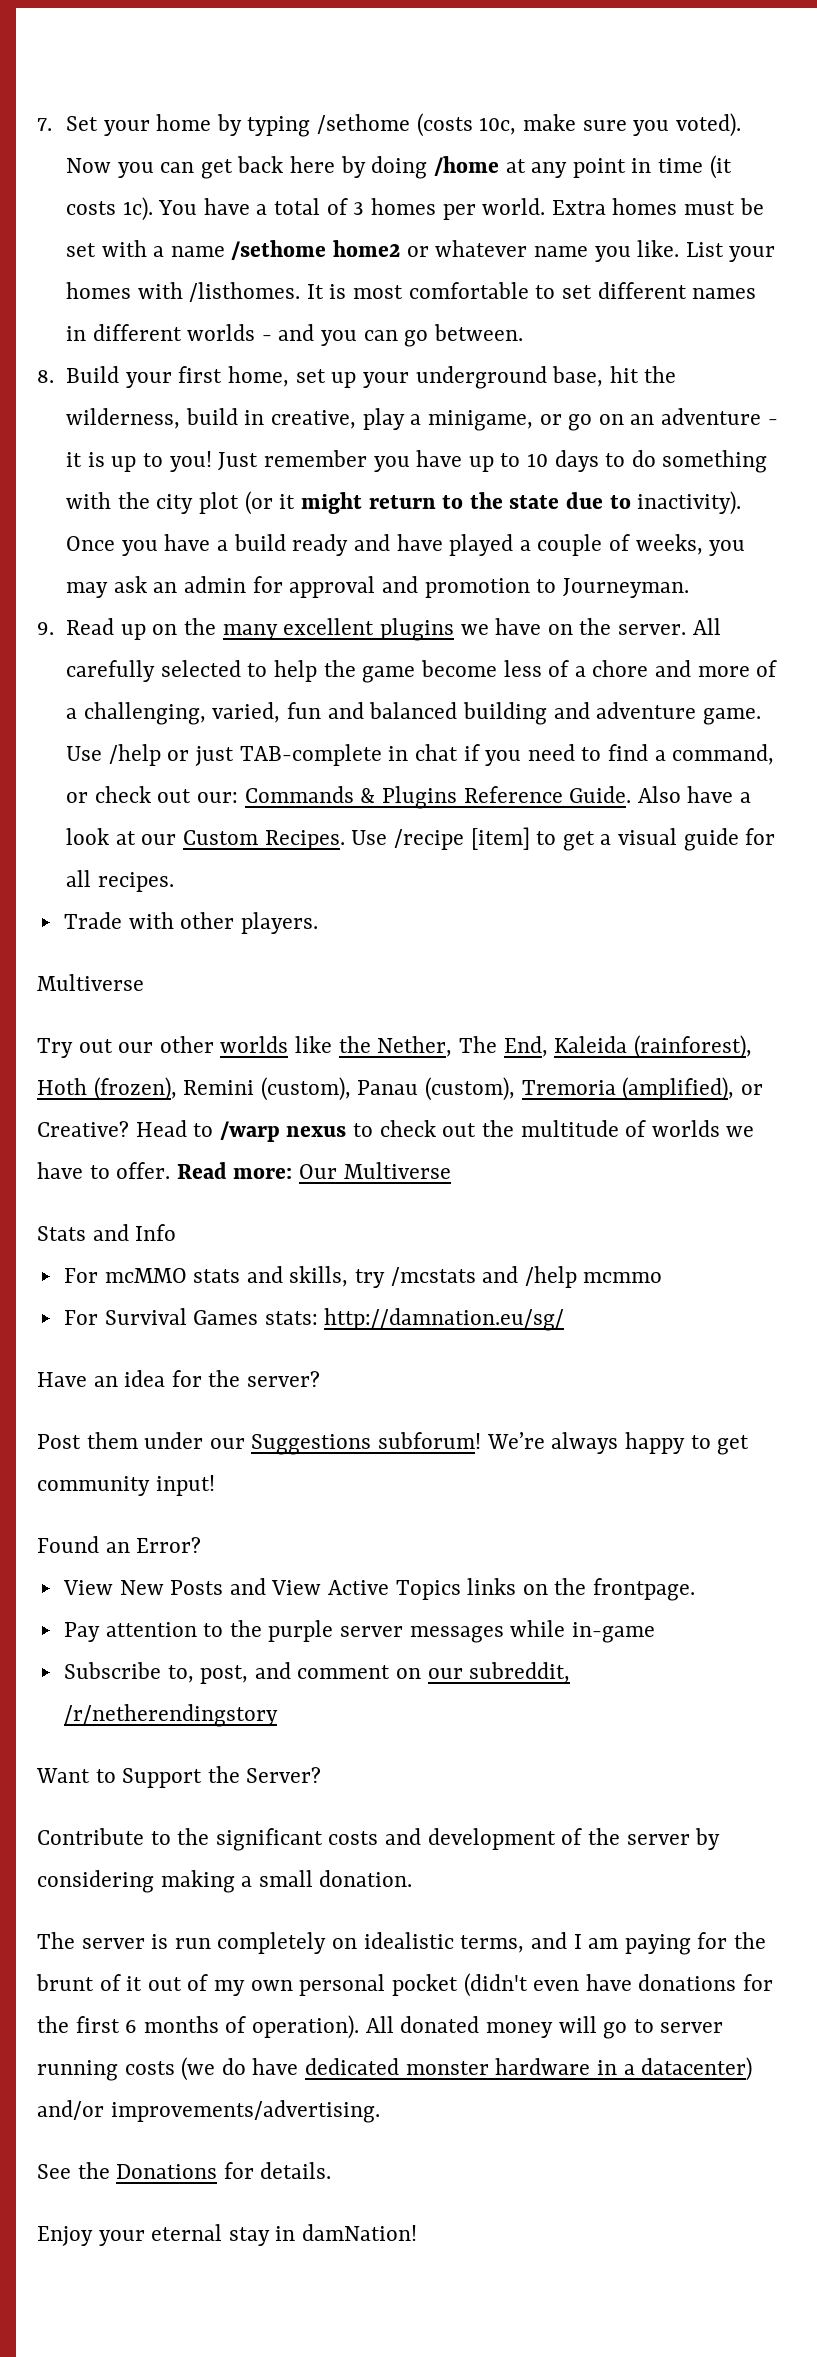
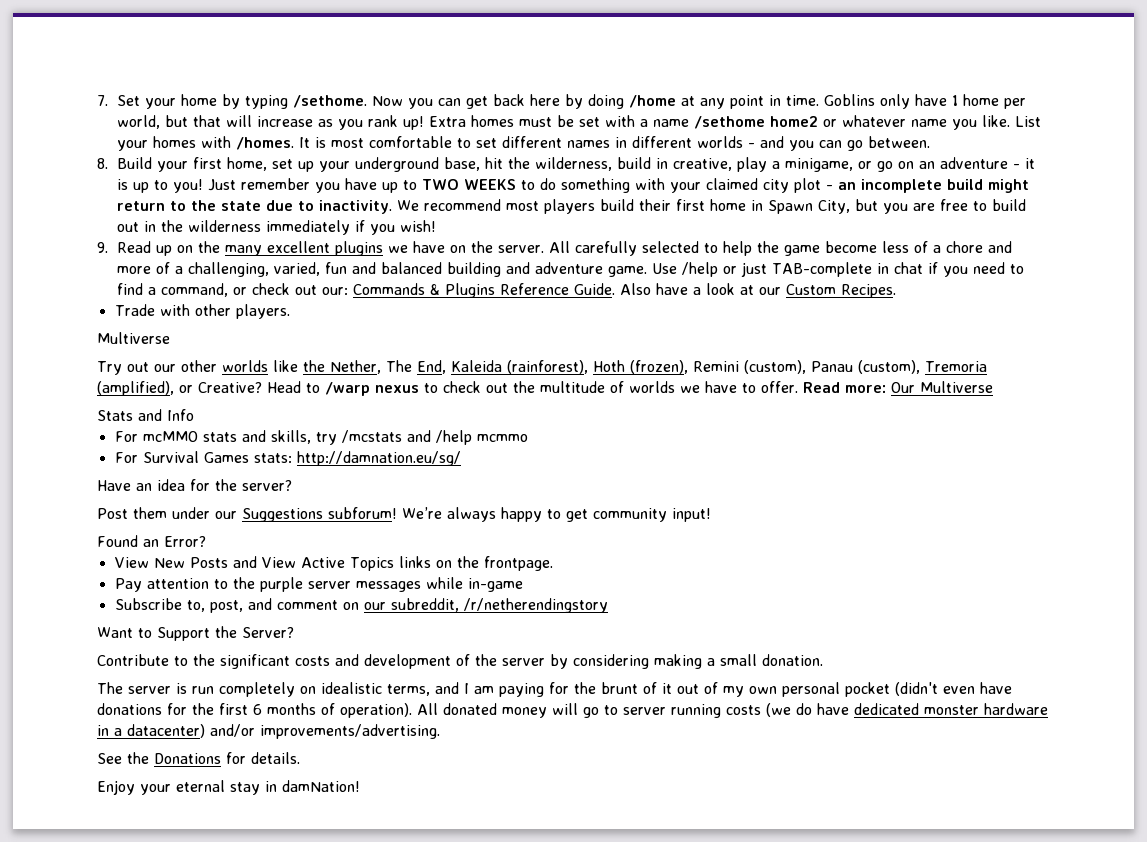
[317,113,741,137] /sethome (costs 10c, make sure you voted). -> [293,95,368,108] /sethome.
[657,155,732,179] [65,197,546,221] time (it costs 1c). You have a total of 3 homes per world. -> [786,94,1027,109] [117,115,425,130] time. Goblins only have 1 home per world, but that will increase as you rank up!
[189,282,301,302] /listhomes. -> [236,137,295,150] /homes.
[527,450,599,472] 10 days -> [422,179,517,190] TWO WEEKS
[117,491,296,515] the city plot (or it -> [670,178,984,193] your claimed city plot - an incomplete build
[637,491,742,515] [66,534,746,556] [66,576,689,598] inactivity). Once you have a build ready and have played a couple of weeks, you may ask an admin for approval and promotion to Journeyman. -> [319,199,1027,214] [117,220,437,235] inactivity. We recommend most players build their first home in Spawn City, but you are free to build out in the wilderness immediately if you wish!
[351,827,776,851] [66,870,174,892] Use /recipe [item] to get a visual guide for all recipes. -> (897, 291) none

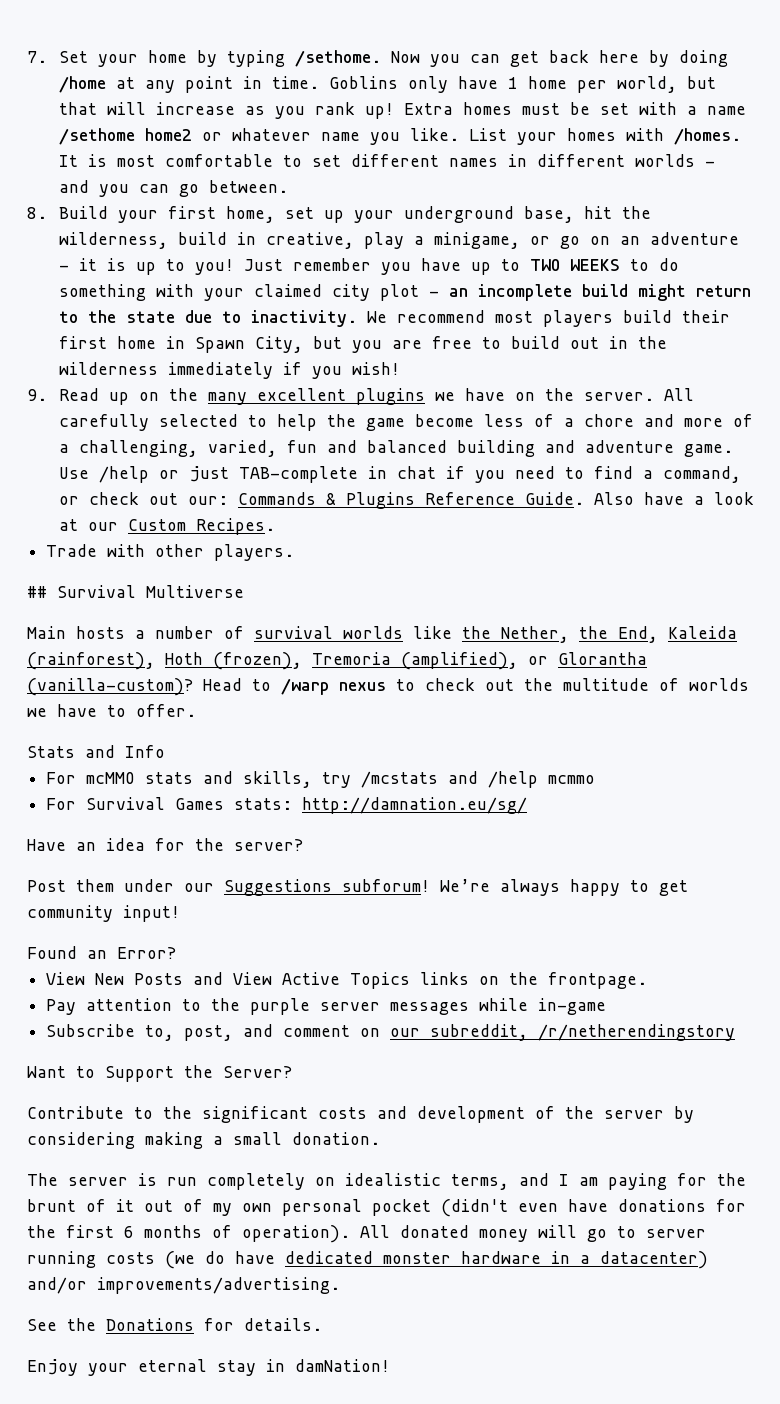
[97,332,170,344] [97,360,217,375] Multiverse // Try out our other -> [27,585,244,598] [27,626,333,639] ## Survival Multiverse // Main hosts a number of survival
[385,360,412,372] The -> [579,626,608,639] the
[692,360,920,374] Remini (custom), Panau (custom), -> (302, 661) none
[198,382,262,393] Creative? -> [558,652,647,665] [27,678,193,696] Glorantha (vanilla-custom)?
[803,381,993,393] Read more: Our Multiverse -> (196, 710) none

